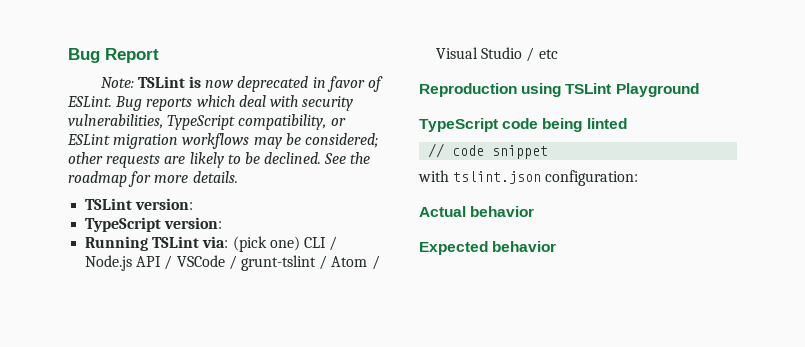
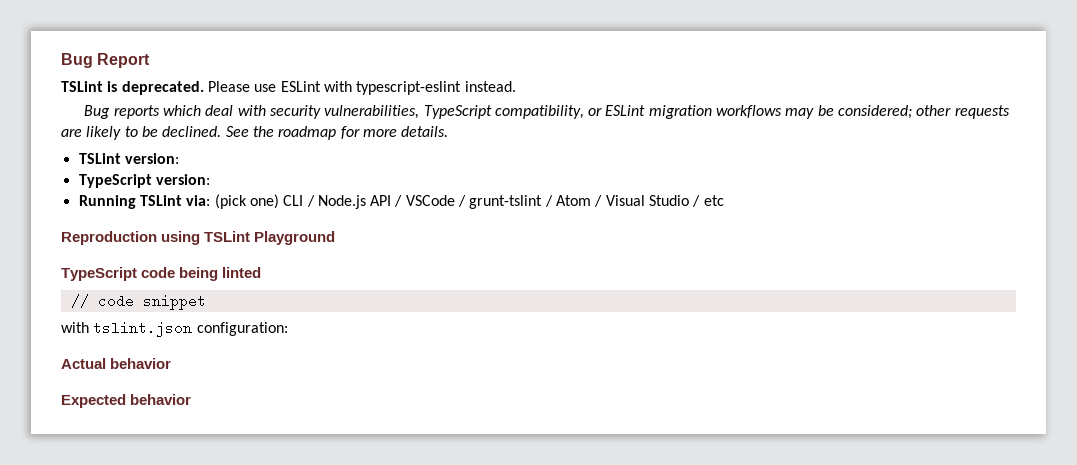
[100,77,134,88] Note: -> (151, 60) none
[205,76,384,92] [67,96,112,107] now deprecated in favor of ESLint. -> [121,81,516,95] deprecated. Please use ESLint with typescript-eslint instead. //

